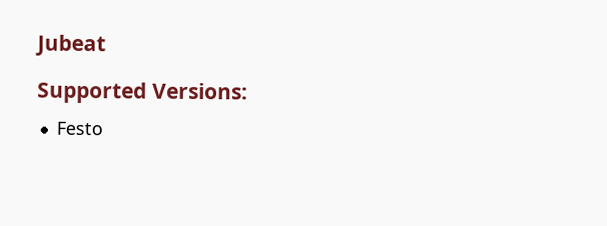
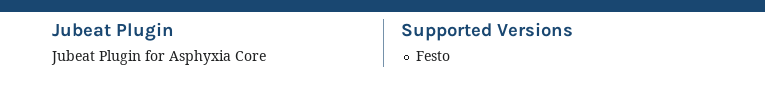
[35,34,106,57] Jubeat -> [52,22,174,41] [51,50,266,65] Jubeat Plugin // Jubeat Plugin for Asphyxia Core
[151,82,248,100] Versions: -> [497,22,573,37] Versions

